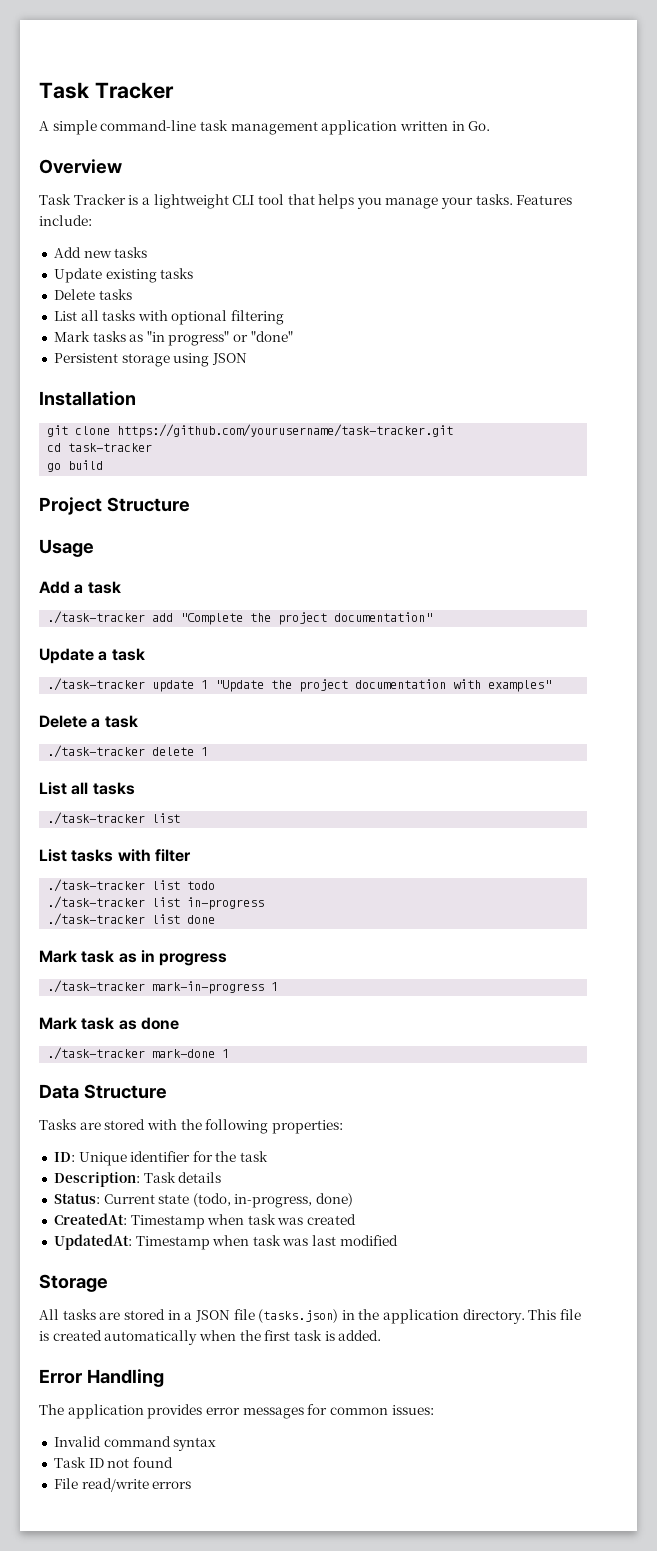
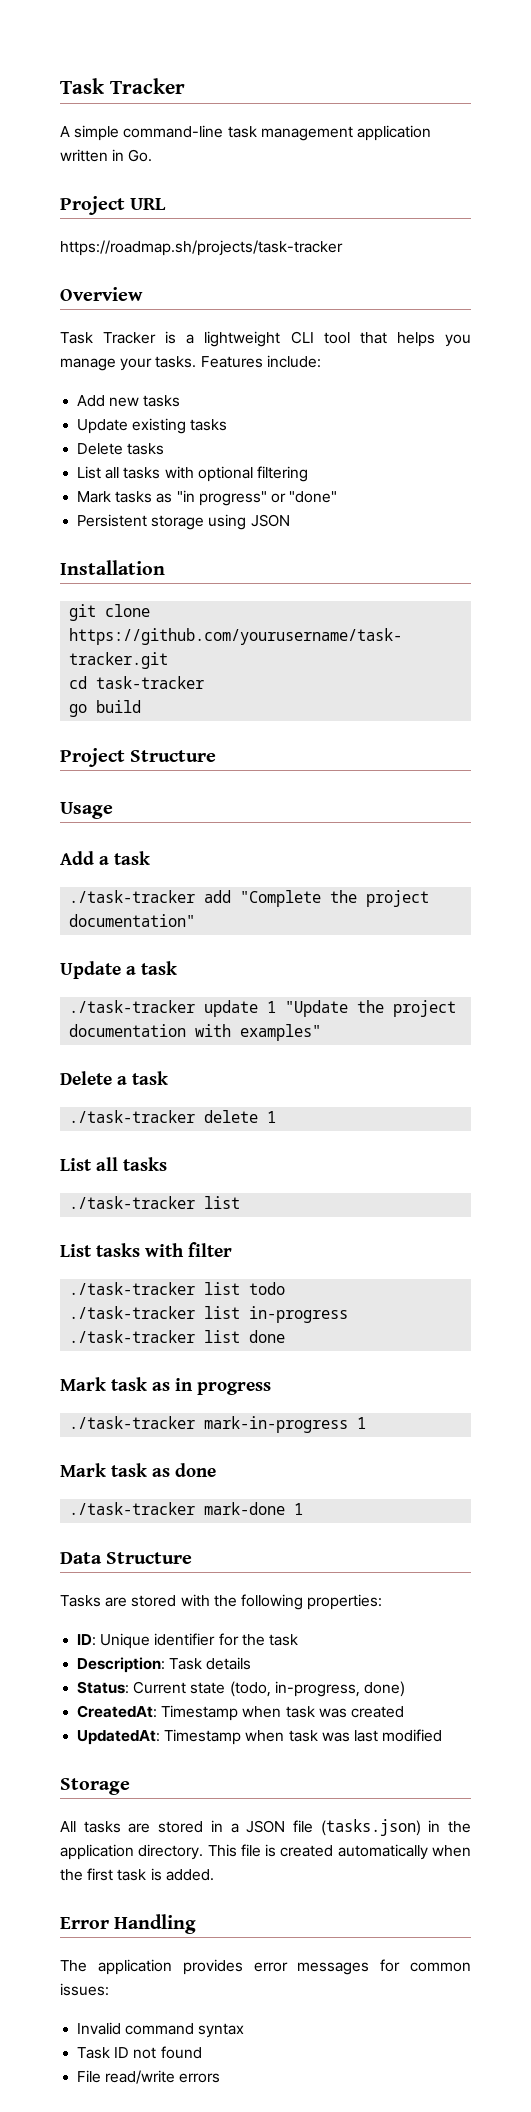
(491, 126) none -> [60,196,167,215] [60,240,343,256] // Project URL // https://roadmap.sh/projects/task-tracker

